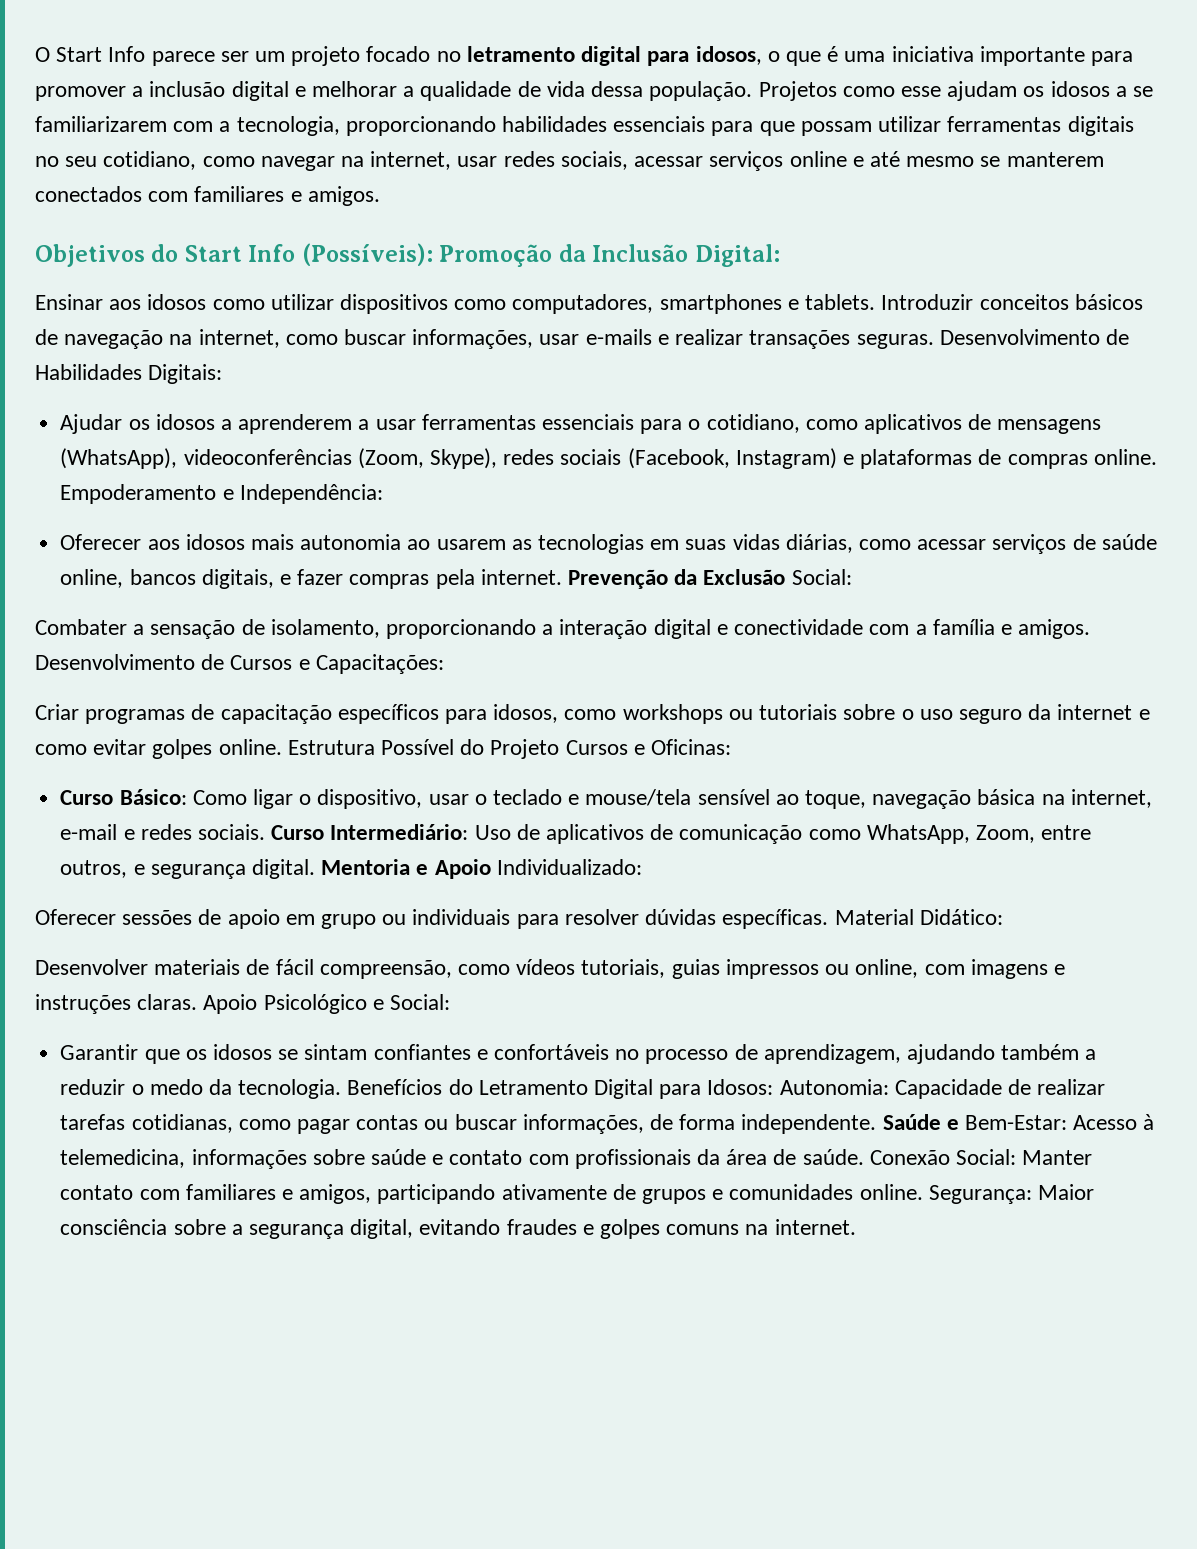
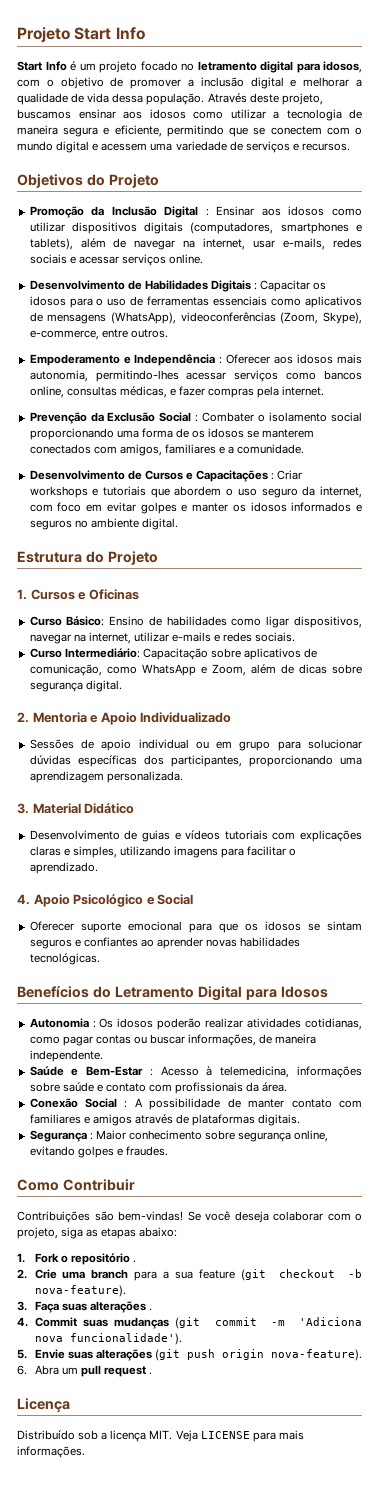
[35,46,249,66] O Start Info parece ser -> [17,27,145,43] [17,61,76,71] Projeto Start Info // Start Info é
[767,46,1133,66] o que é uma iniciativa importante para -> [17,77,124,89] com o objetivo de
[758,81,1153,101] [35,116,1134,136] [35,151,1104,171] [35,186,380,206] Projetos como esse ajudam os idosos a se familiarizarem com a tecnologia, proporcionando habilidades essenciais para que possam utilizar ferramentas digitais no seu cotidiano, como navegar na internet, usar redes sociais, acessar serviços online e até mesmo se manterem conectados com familiares e amigos. -> [207,93,323,105] [17,109,362,121] [17,125,363,137] [17,141,350,153] Através deste projeto, buscamos ensinar aos idosos como utilizar a tecnologia de maneira segura e eficiente, permitindo que se conectem com o mundo digital e acessem uma variedade de serviços e recursos.
[184,243,433,266] Start Info (Possíveis): -> [108,174,159,188] Projeto //
[694,244,780,267] Digital: // -> [164,206,209,218] Digital :
[454,294,1143,314] [35,329,1129,349] [35,364,223,384] [60,414,800,434] como computadores, smartphones e tablets. Introduzir conceitos básicos de navegação na internet, como buscar informações, usar e-mails e realizar transações seguras. Desenvolvimento de Habilidades Digitais: // Ajudar os idosos a aprenderem a usar ferramentas essenciais para o cotidiano, -> [144,222,362,234] [29,238,362,250] [29,254,204,266] [29,280,327,292] [29,296,268,308] digitais (computadores, smartphones e tablets), além de navegar na internet, usar e-mails, redes sociais e acessar serviços online. // Desenvolvimento de Habilidades Digitais : Capacitar os idosos para o uso de ferramentas essenciais
[503,448,1157,469] [60,484,383,504] [60,534,1157,554] [60,569,274,589] redes sociais (Facebook, Instagram) e plataformas de compras online. Empoderamento e Independência: // Oferecer aos idosos mais autonomia ao usarem as tecnologias em suas vidas diárias, como acessar serviços de saúde online, bancos digitais, -> [29,329,168,340] [29,354,362,366] [29,370,362,382] [29,386,167,398] e-commerce, entre outros. // Empoderamento e Independência : Oferecer aos idosos mais autonomia, permitindo-lhes acessar serviços como bancos online, consultas médicas,
(562, 577) none -> (325, 391) //
[791,569,852,585] [35,619,1091,639] [35,654,444,674] [35,704,1150,724] [35,739,732,759] Social: // Combater a sensação de isolamento, proporcionando a interação digital e conectividade com a família e amigos. Desenvolvimento de Cursos e Capacitações: // Criar programas de capacitação específicos para idosos, como workshops ou tutoriais sobre o uso seguro da internet e como evitar golpes online. Estrutura Possível do Projeto Cursos e Oficinas: -> [159,412,362,422] [29,428,315,440] [29,444,305,456] [29,470,303,482] [29,486,362,498] [29,502,363,514] [29,518,178,530] [17,551,158,565] [17,589,139,600] Social : Combater o isolamento social proporcionando uma forma de os idosos se manterem conectados com amigos, familiares e a comunidade. // Desenvolvimento de Cursos e Capacitações : Criar workshops e tutoriais que abordem o uso seguro da internet, com foco em evitar golpes e manter os idosos informados e seguros no ambiente digital. // Estrutura do Projeto // 1. Cursos e Oficinas
[192,789,1152,809] [60,824,118,840] Como ligar o dispositivo, usar o teclado e mouse/tela sensível ao toque, navegação básica na internet, e-mail -> [109,616,362,628] [29,632,212,644] Ensino de habilidades como ligar dispositivos, navegar na internet, utilizar e-mails
(265, 832) none -> (296, 637) //
[474,824,1092,844] [60,860,145,878] Uso de aplicativos de comunicação como WhatsApp, Zoom, entre outros, e -> [142,648,318,660] [29,664,362,676] Capacitação sobre aplicativos de comunicação, como WhatsApp e Zoom, além de dicas sobre
(315, 869) none -> [17,712,29,723] // 2.
[496,859,642,875] [35,909,1003,929] [35,959,1065,979] [35,994,451,1014] [60,1044,139,1060] Individualizado: // Oferecer sessões de apoio em grupo ou individuais para resolver dúvidas específicas. Material Didático: // Desenvolver materiais de fácil compreensão, como vídeos tutoriais, guias impressos ou online, com imagens e instruções claras. Apoio Psicológico e Social: // Garantir -> [140,712,232,723] [29,739,362,751] [29,755,362,767] [29,771,183,783] [17,803,135,814] [29,830,362,842] [29,846,297,858] [29,862,98,874] [17,894,194,907] [29,921,212,933] Individualizado // Sessões de apoio individual ou em grupo para solucionar dúvidas específicas dos participantes, proporcionando uma aprendizagem personalizada. // 3. Material Didático // Desenvolvimento de guias e vídeos tutoriais com explicações claras e simples, utilizando imagens para facilitar o aprendizado. // 4. Apoio Psicológico e Social // Oferecer suporte emocional para
[373,1044,1097,1064] [60,1079,342,1099] confiantes e confortáveis no processo de aprendizagem, ajudando também a reduzir o medo da tecnologia. -> [29,937,301,949] [29,953,100,965] seguros e confiantes ao aprender novas habilidades tecnológicas. //
[707,1079,1106,1099] [60,1114,126,1130] Idosos: Autonomia: Capacidade de realizar tarefas -> [280,986,328,998] [29,1018,302,1030] Idosos // Autonomia : Os idosos poderão realizar atividades
[679,1114,736,1130] forma -> [275,1034,317,1044] maneira
(877, 1124) none -> (103, 1056) //
[965,1115,1068,1130] Bem-Estar: -> [86,1066,153,1076] Bem-Estar :
[726,1149,1093,1165] [60,1184,1095,1204] [60,1219,856,1239] área de saúde. Conexão Social: Manter contato com familiares e amigos, participando ativamente de grupos e comunidades online. Segurança: Maior consciência sobre a segurança digital, evitando fraudes e golpes comuns na internet. -> [262,1082,288,1092] [29,1098,362,1110] [29,1114,301,1126] [29,1130,329,1142] [29,1146,168,1158] [17,1179,135,1191] [17,1211,362,1223] [17,1227,178,1239] [17,1253,136,1265] [17,1269,362,1281] [34,1285,126,1297] [17,1301,152,1313] [17,1317,362,1329] [34,1333,182,1345] [17,1349,362,1361] [17,1365,152,1377] [17,1398,70,1413] [17,1430,304,1442] [17,1446,85,1458] área. // Conexão Social : A possibilidade de manter contato com familiares e amigos através de plataformas digitais. // Segurança : Maior conhecimento sobre segurança online, evitando golpes e fraudes. // Como Contribuir // Contribuições são bem-vindas! Se você deseja colaborar com o projeto, siga as etapas abaixo: // 1. Fork o repositório . // 2. Crie uma branch para a sua feature (git checkout -b nova-feature). // 3. Faça suas alterações . // 4. Commit suas mudanças (git commit -m 'Adiciona nova funcionalidade'). // 5. Envie suas alterações (git push origin nova-feature). // 6. Abra um pull request . // Licença // Distribuído sob a licença MIT. Veja LICENSE para mais informações.

